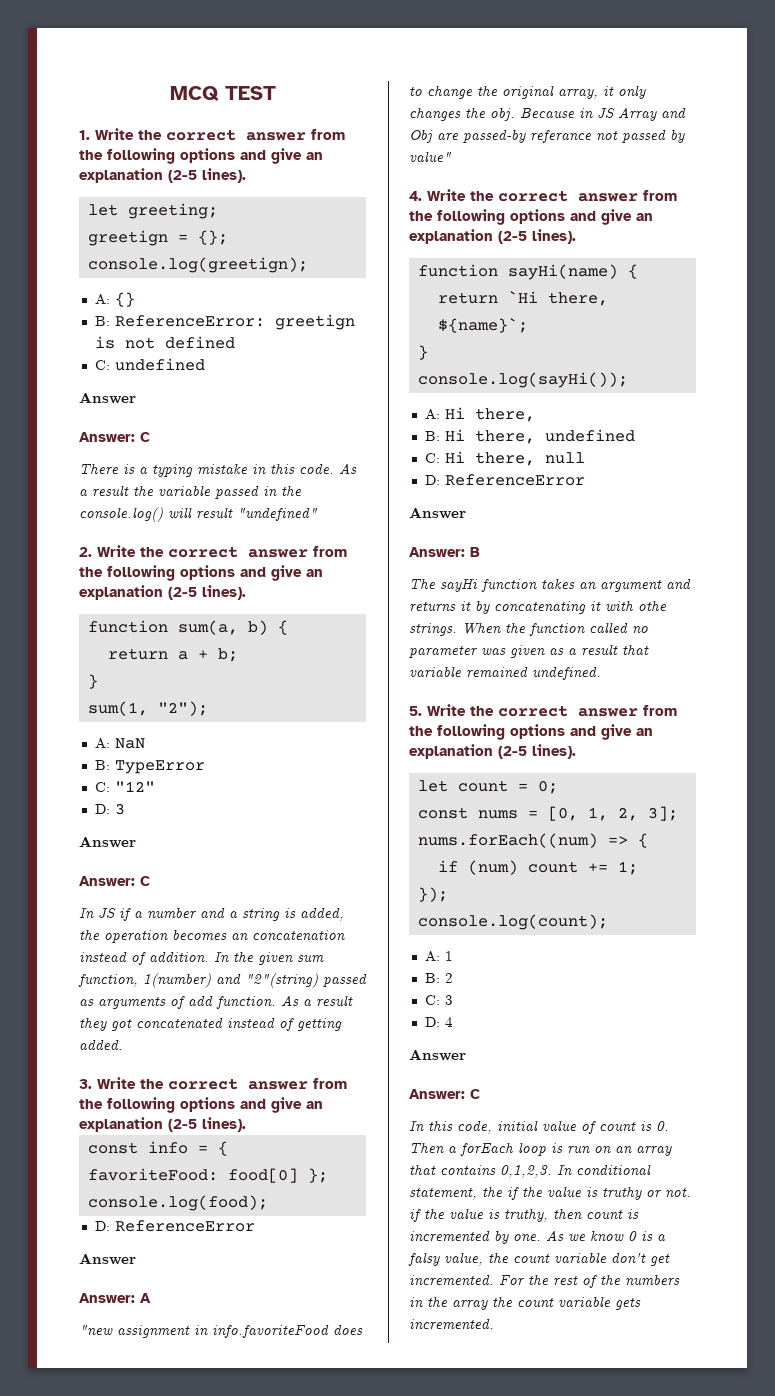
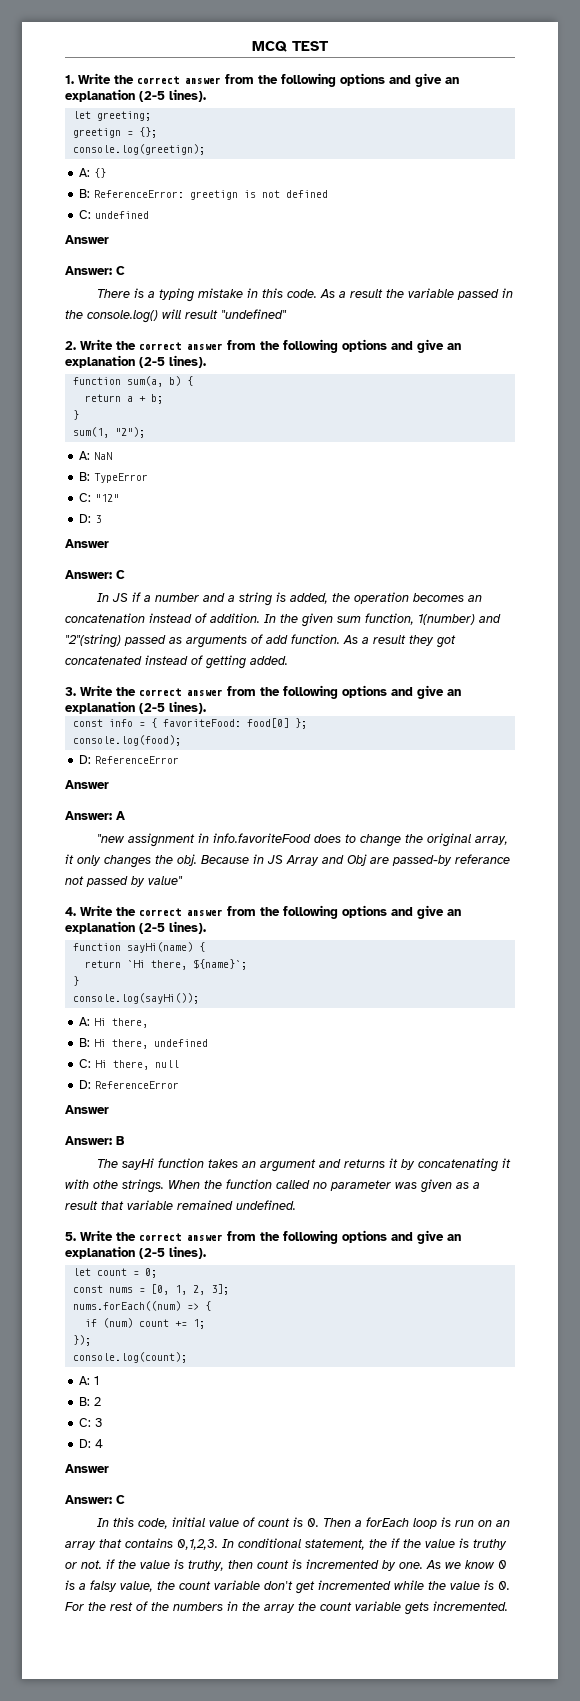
[409,1274,494,1286] incremented. -> [318,1580,510,1590] incremented while the value is 0.

